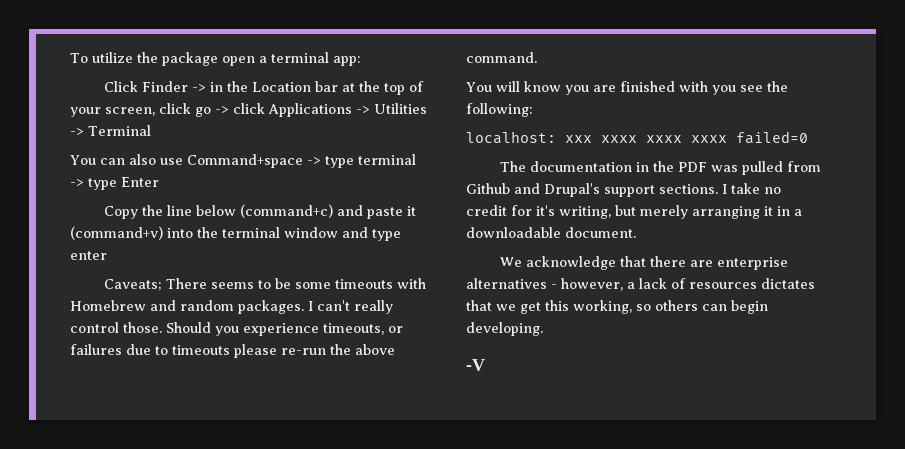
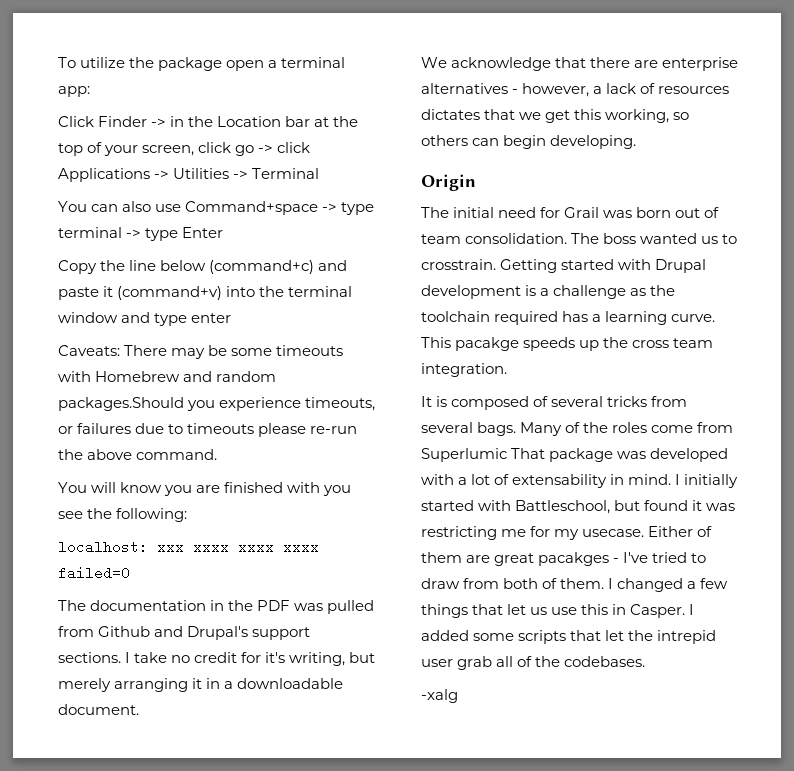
[104,278,272,291] Caveats; There seems to -> [58,345,206,359] Caveats: There may
[238,300,393,314] [70,322,211,333] packages. I can't really control those. Should -> [58,397,184,411] packages.Should
[466,359,485,371] -V -> [421,174,476,191] [421,207,720,218] [421,233,738,244] [421,259,707,273] [421,285,676,299] [421,311,716,325] [421,337,714,351] [421,363,507,377] [421,396,688,410] [421,422,734,436] [421,448,729,462] [421,474,739,488] [421,500,736,514] [421,526,713,540] [421,552,707,566] [421,578,729,592] [421,604,695,618] [421,630,717,644] [421,656,646,670] [421,689,458,703] Origin // The initial need for Grail was born out of team consolidation. The boss wanted us to crosstrain. Getting started with Drupal development is a challenge as the toolchain required has a learning curve. This pacakge speeds up the cross team integration. // It is composed of several tricks from several bags. Many of the roles come from Superlumic That package was developed with a lot of extensability in mind. I initially started with Battleschool, but found it was restricting me for my usecase. Either of them are great pacakges - I've tried to draw from both of them. I changed a few things that let us use this in Casper. I added some scripts that let the intrepid user grab all of the codebases. // -xalg

